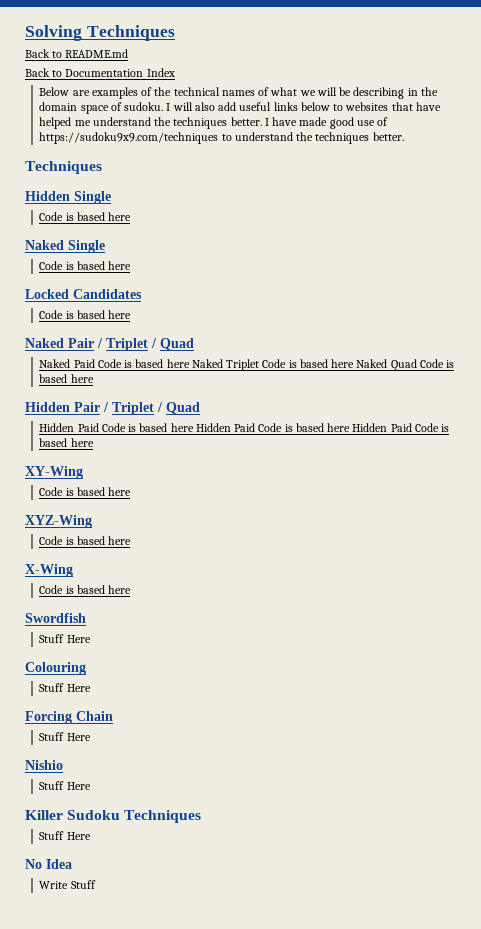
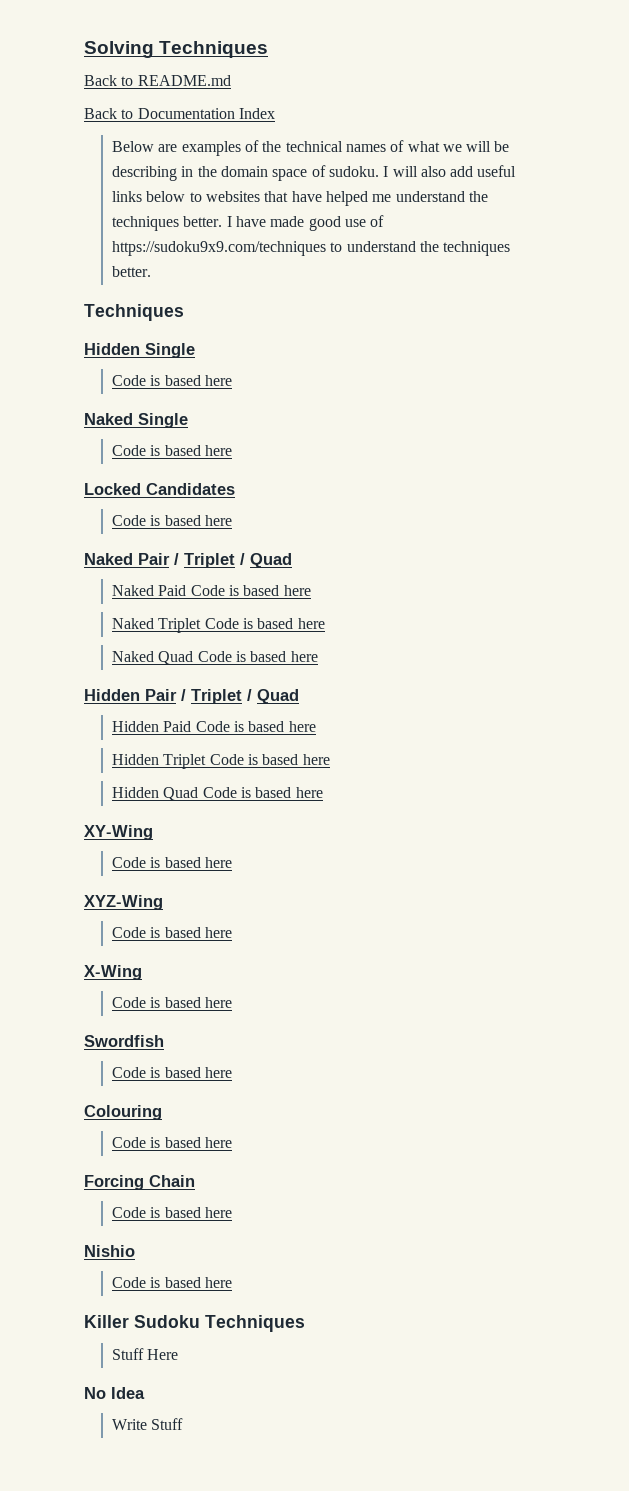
(190, 363) none -> (311, 590) //
(355, 363) none -> (325, 623) //
[195,423,412,432] Hidden Paid Code is based here Hidden Paid -> [111,754,330,769] [111,787,199,801] // Hidden Triplet Code is based here // Hidden Quad
[39,634,91,643] [25,662,86,675] [39,683,91,692] [25,711,113,724] [39,732,91,741] [25,760,63,770] [39,781,91,790] Stuff Here // Colouring // Stuff Here // Forcing Chain // Stuff Here // Nishio // Stuff Here -> [111,1067,232,1078] [84,1105,162,1120] [111,1137,232,1148] [84,1175,195,1190] [111,1207,232,1218] [84,1245,135,1257] [111,1277,232,1288] Code is based here // Colouring // Code is based here // Forcing Chain // Code is based here // Nishio // Code is based here

